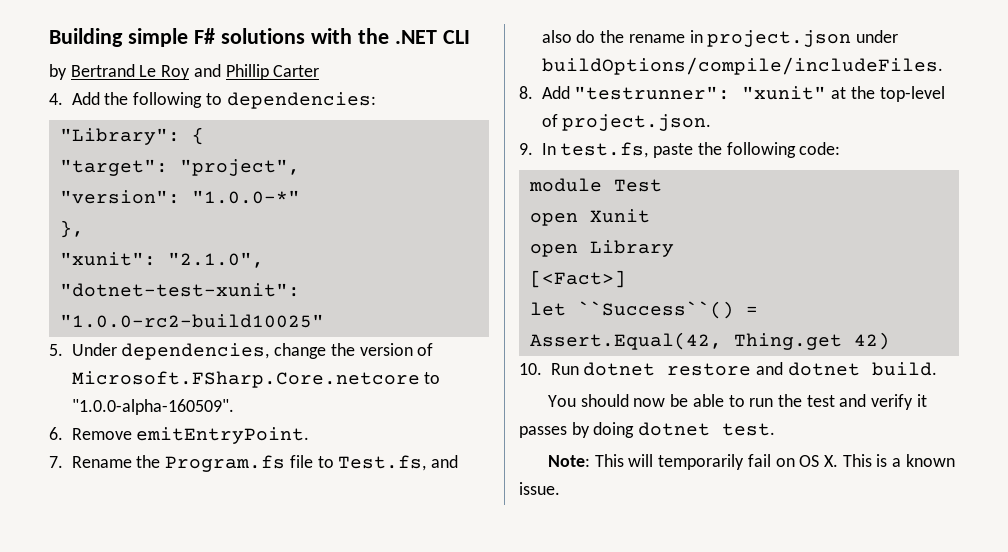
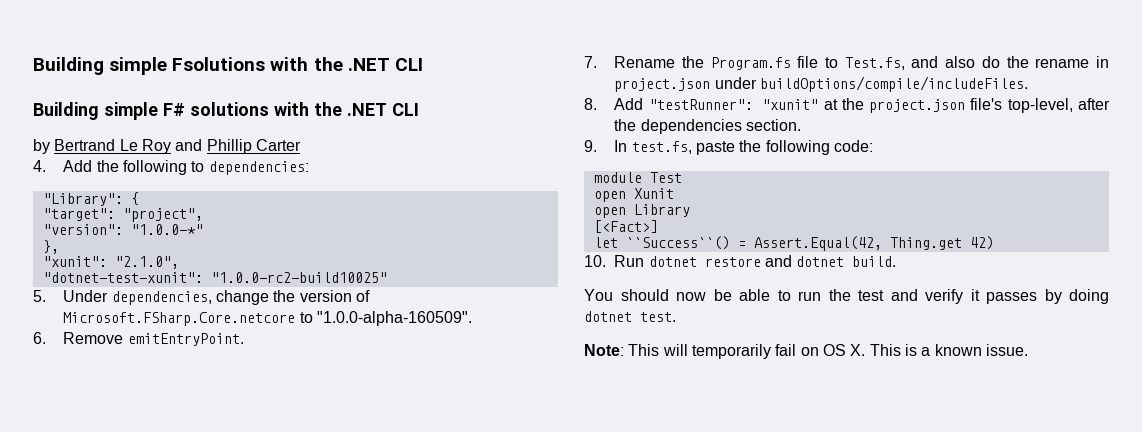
[49,28,188,47] Building simple -> [33,57,423,75] [33,102,158,120] Building simple Fsolutions with the .NET CLI // Building simple
[574,86,731,100] "testrunner": -> [648,99,753,110] "testRunner":
[879,86,945,102] [541,114,712,131] top-level of project.json. -> [869,98,1110,113] [614,119,801,134] project.json file's top-level, after the dependencies section.

